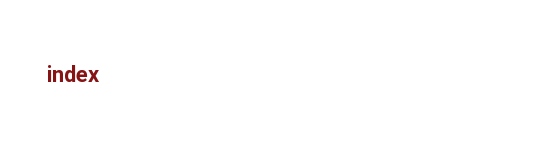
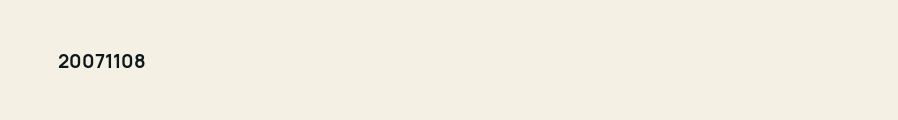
[47,65,100,82] index -> [58,54,146,68] 20071108

